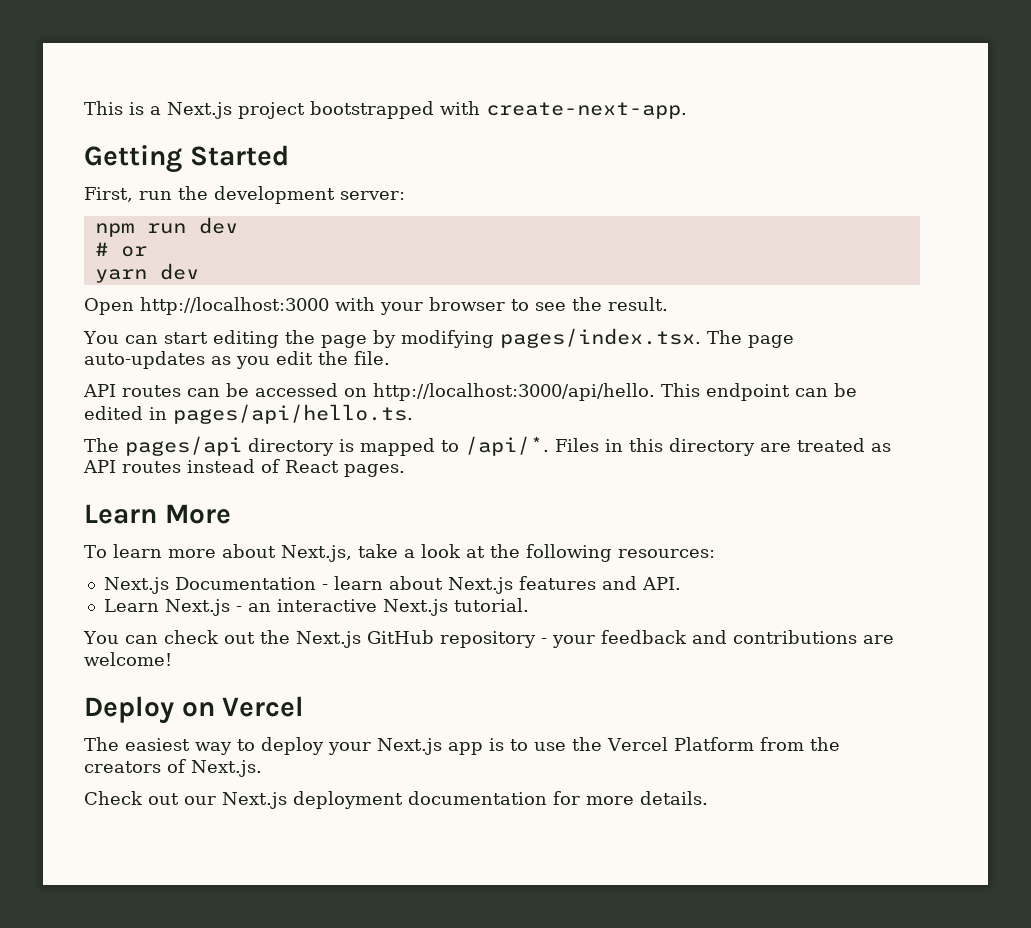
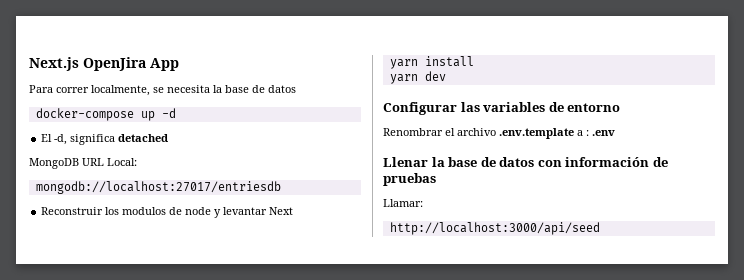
[84,101,687,119] [84,145,289,173] [84,186,405,204] [94,217,238,237] [94,242,147,257] [94,263,199,283] [84,297,668,315] [83,328,794,348] [84,351,390,369] [83,383,857,401] [84,404,413,424] [84,436,891,456] [83,459,405,477] [84,504,231,524] [84,544,715,562] [103,576,681,594] [103,598,529,616] [83,630,894,648] [84,652,172,666] [84,696,305,724] [84,737,840,755] [84,759,262,777] [84,791,708,809] This is a Next.js project bootstrapped with create-next-app. // Getting Started // First, run the development server: // npm run dev // # or // yarn dev // Open http://localhost:3000 with your browser to see the result. // You can start editing the page by modifying pages/index.tsx. The page auto-updates as you edit the file. // API routes can be accessed on http://localhost:3000/api/hello. This endpoint can be edited in pages/api/hello.ts. // The pages/api directory is mapped to /api/*. Files in this directory are treated as API routes instead of React pages. // Learn More // To learn more about Next.js, take a look at the following resources: // Next.js Documentation - learn about Next.js features and API. // Learn Next.js - an interactive Next.js tutorial. // You can check out the Next.js GitHub repository - your feedback and contributions are welcome! // Deploy on Vercel // The easiest way to deploy your Next.js app is to use the Vercel Platform from the creators of Next.js. // Check out our Next.js deployment documentation for more details. -> [29,57,179,71] [29,85,296,96] [35,108,176,121] [41,134,169,145] [29,158,137,169] [35,181,281,194] [41,207,294,218] [389,56,474,69] [389,71,446,84] [383,102,621,115] [383,128,615,139] [383,157,668,167] [383,173,436,186] [383,199,423,207] [389,222,600,235] Next.js OpenJira App // Para correr localmente, se necesita la base de datos // docker-compose up -d // El -d, significa detached // MongoDB URL Local: // mongodb://localhost:27017/entriesdb // Reconstruir los modulos de node y levantar Next // yarn install // yarn dev // Configurar las variables de entorno // Renombrar el archivo .env.template a : .env // Llenar la base de datos con información de pruebas // Llamar: // http://localhost:3000/api/seed

